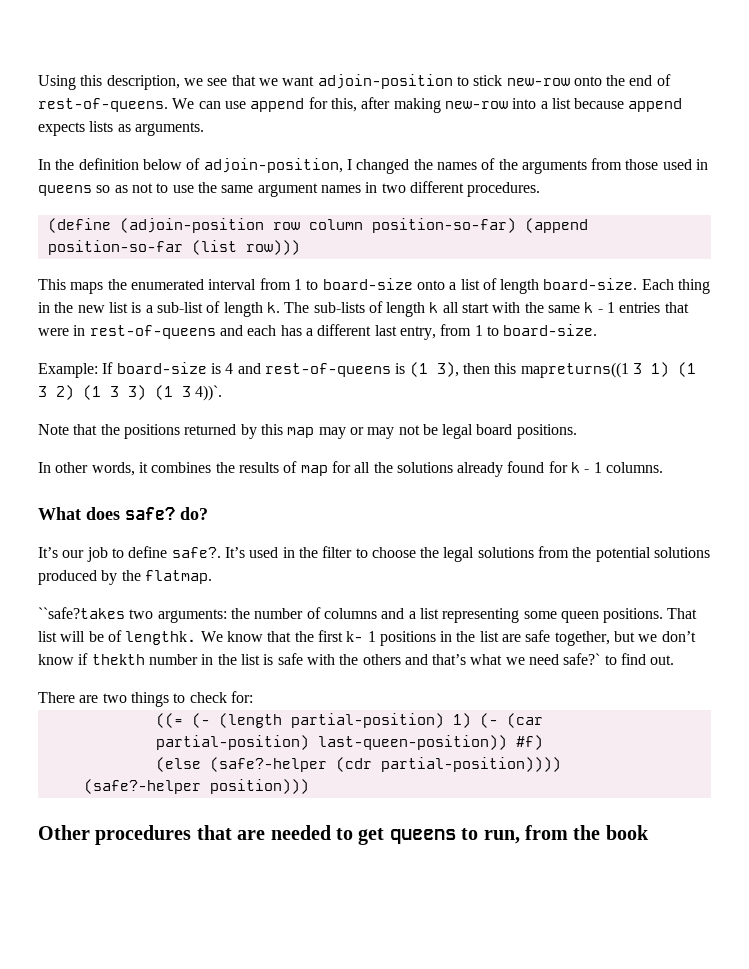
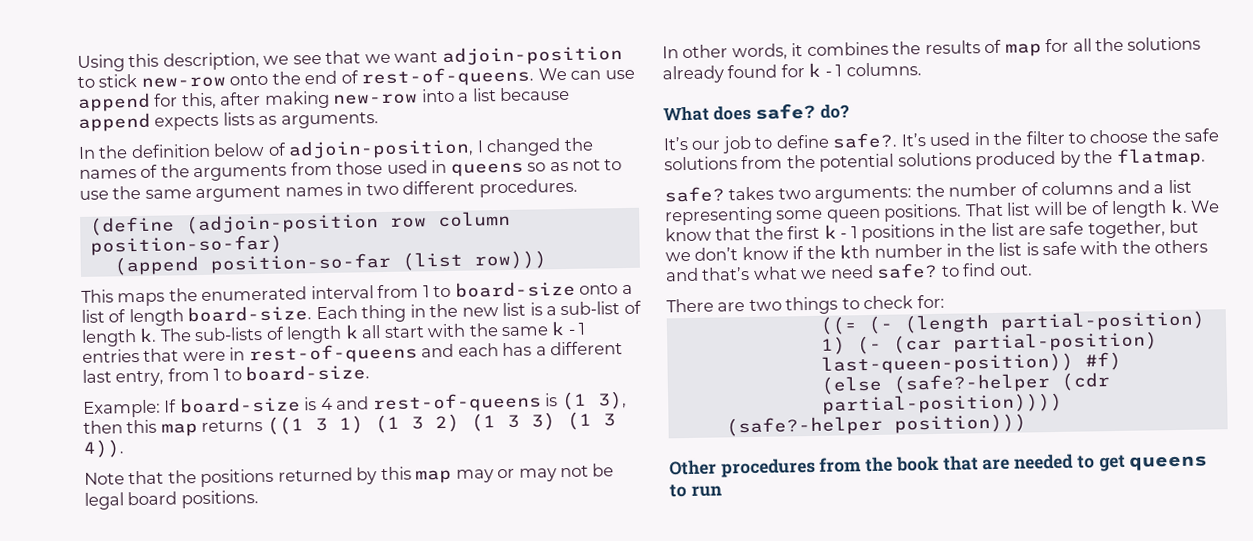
(516, 225) none -> (283, 245) //
[520,362,629,378] mapreturns((1 -> [160,416,304,437] map returns ((1
[195,385,223,401] 4))`. -> [83,439,124,458] 4)).
[443,547,475,562] legal -> [1184,128,1220,142] safe
[38,607,125,619] ``safe?takes -> [664,186,775,203] safe? takes
[125,631,197,645] lengthk. -> [1111,198,1188,219] length k.
[346,631,364,642] k- -> [823,224,848,239] k -
[91,654,145,665] thekth -> [806,243,871,260] the kth
[563,653,601,665] safe?` -> [876,262,939,279] safe?
(192, 835) none -> [819,455,939,473] from the book
[483,825,649,844] run, from the book -> [690,485,722,497] run

